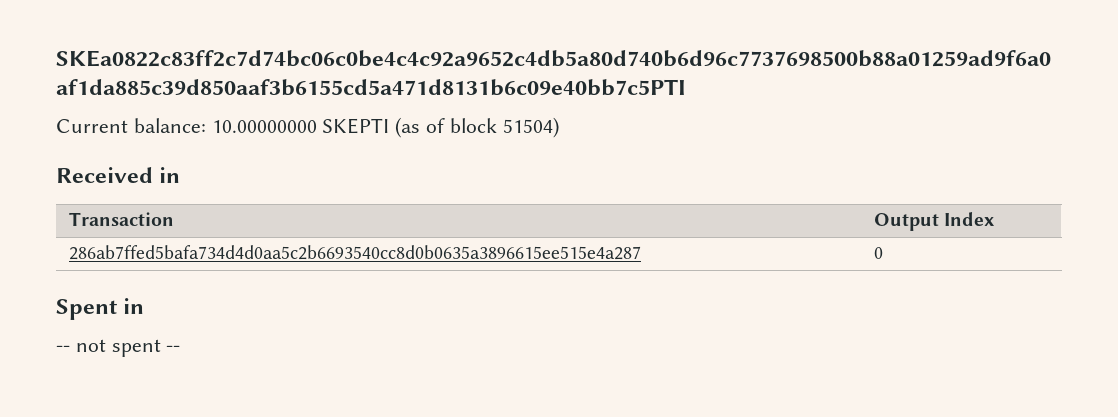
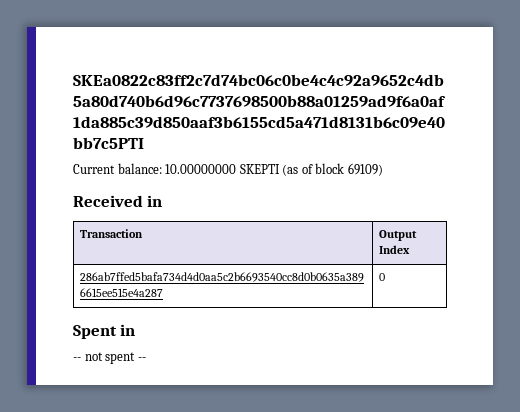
[502,117,559,138] 51504) -> [347,163,383,176] 69109)

